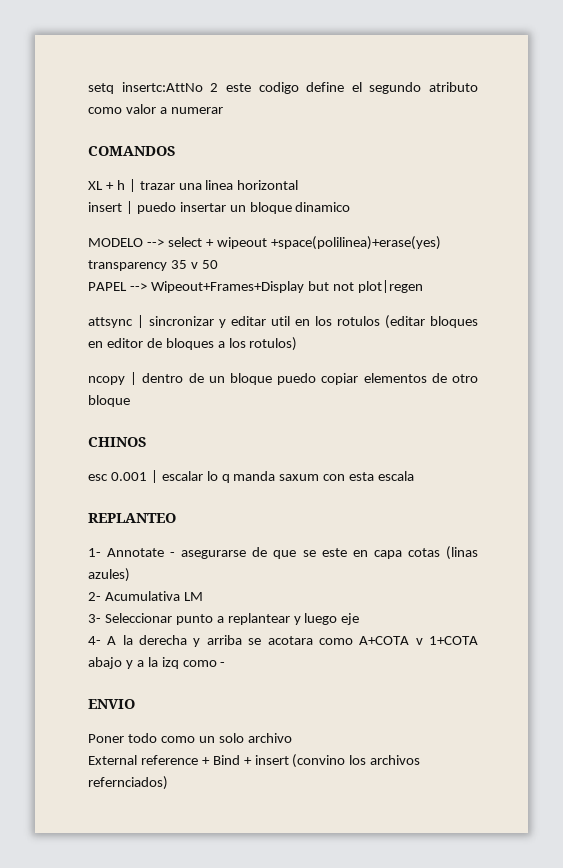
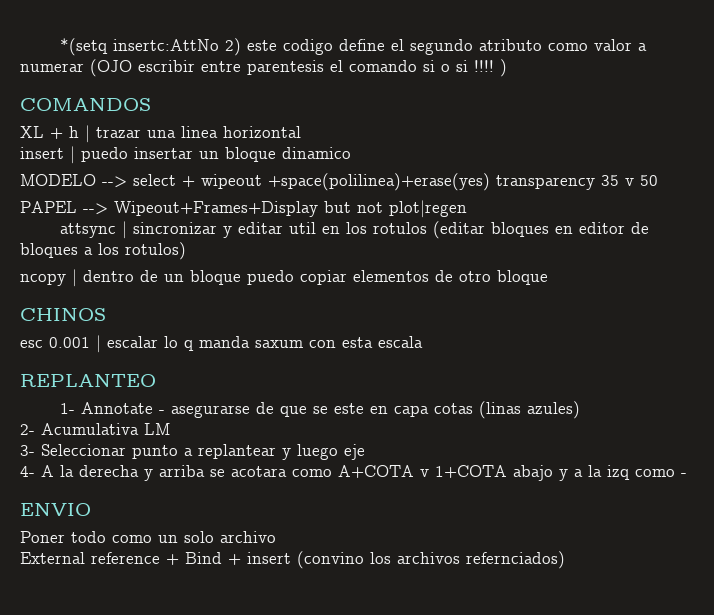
[88,82,219,94] setq insertc:AttNo 2 -> [60,38,242,56] *(setq insertc:AttNo 2)
(223, 110) none -> [90,59,507,77] (OJO escribir entre parentesis el comando si o si !!!! )

